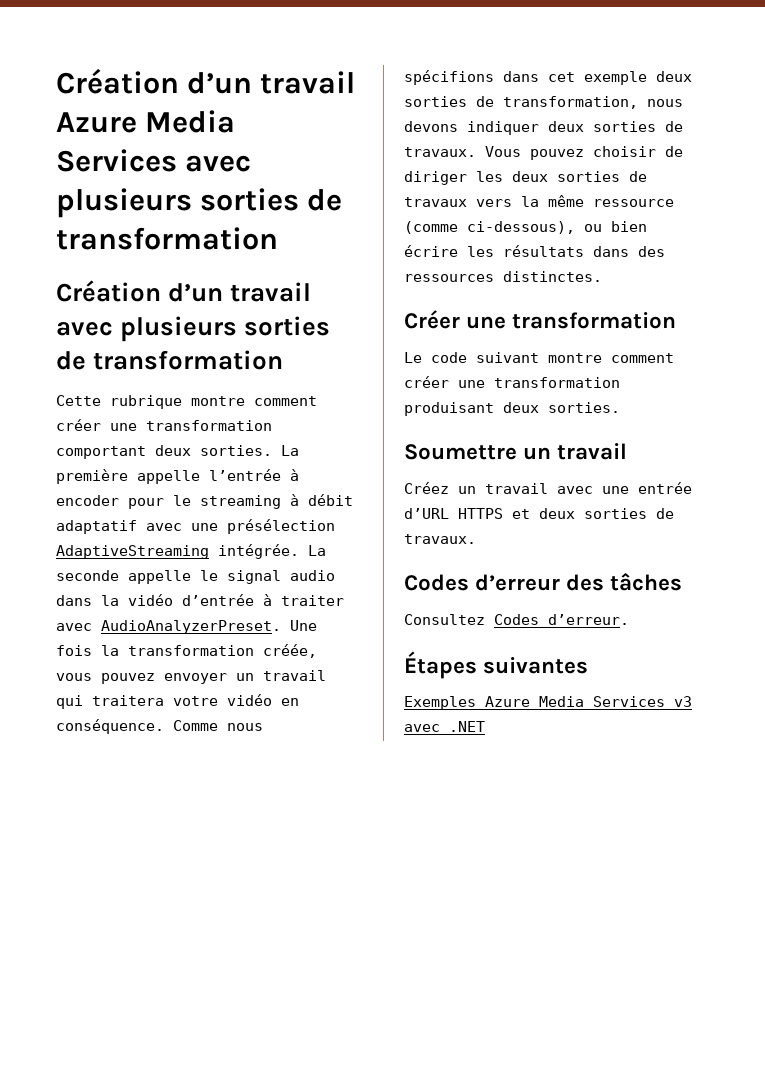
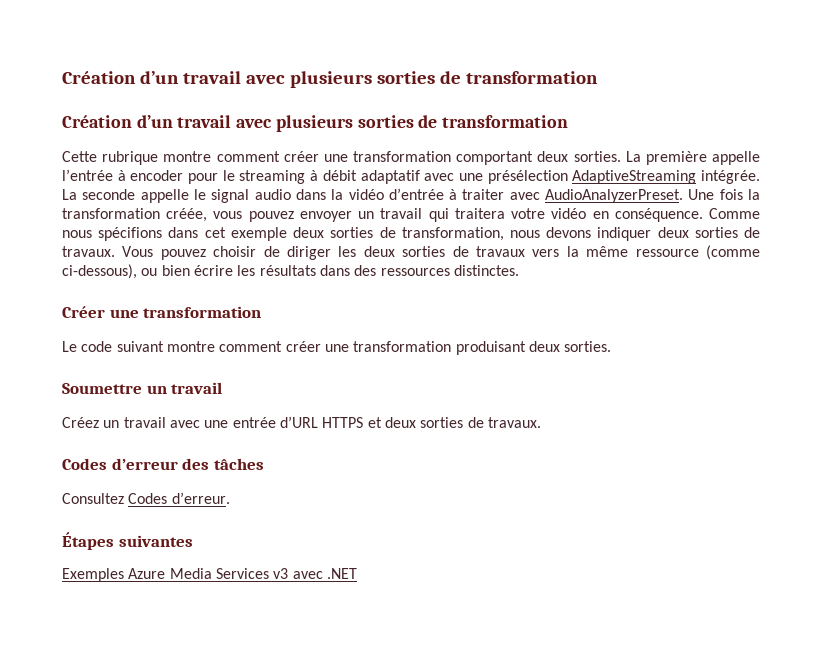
[56,68,356,94] [56,110,236,133] [56,149,177,172] Création d’un travail Azure Media Services -> [62,71,241,84] Création d’un travail

